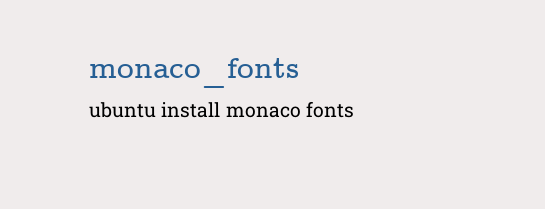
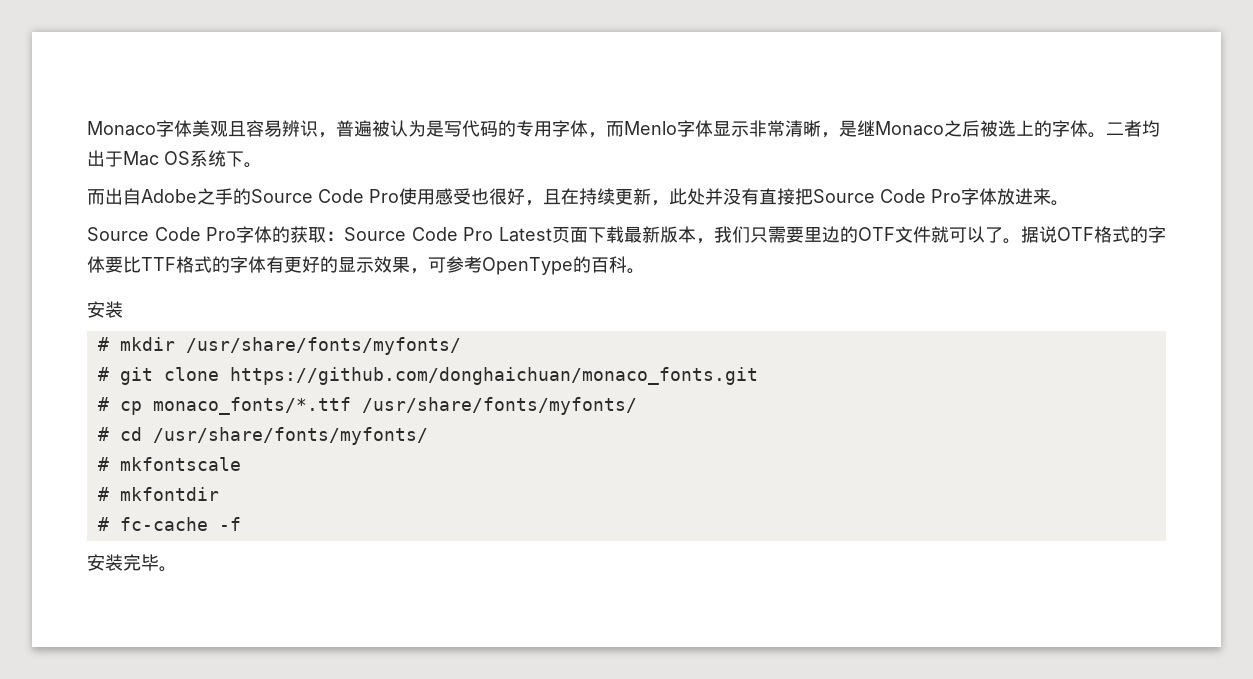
[89,58,299,88] [89,101,354,118] monaco_fonts // ubuntu install monaco fonts -> [87,120,1160,138] [87,150,262,168] [87,188,1069,206] [87,226,1166,244] [87,256,645,275] [87,301,123,318] [97,337,461,355] [97,367,758,385] [97,397,637,415] [97,427,428,445] [97,457,241,471] [97,487,219,501] [97,517,241,531] [87,554,177,572] Monaco字体美观且容易辨识，普遍被认为是写代码的专用字体，而Menlo字体显示非常清晰，是继Monaco之后被选上的字体。二者均出于Mac OS系统下。 // 而出自Adobe之手的Source Code Pro使用感受也很好，且在持续更新，此处并没有直接把Source Code Pro字体放进来。 // Source Code Pro字体的获取：Source Code Pro Latest页面下载最新版本，我们只需要里边的OTF文件就可以了。据说OTF格式的字体要比TTF格式的字体有更好的显示效果，可参考OpenType的百科。 // 安装 // # mkdir /usr/share/fonts/myfonts/ // # git clone https://github.com/donghaichuan/monaco_fonts.git // # cp monaco_fonts/*.ttf /usr/share/fonts/myfonts/ // # cd /usr/share/fonts/myfonts/ // # mkfontscale // # mkfontdir // # fc-cache -f // 安装完毕。

